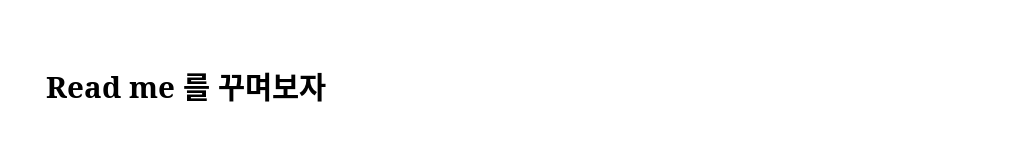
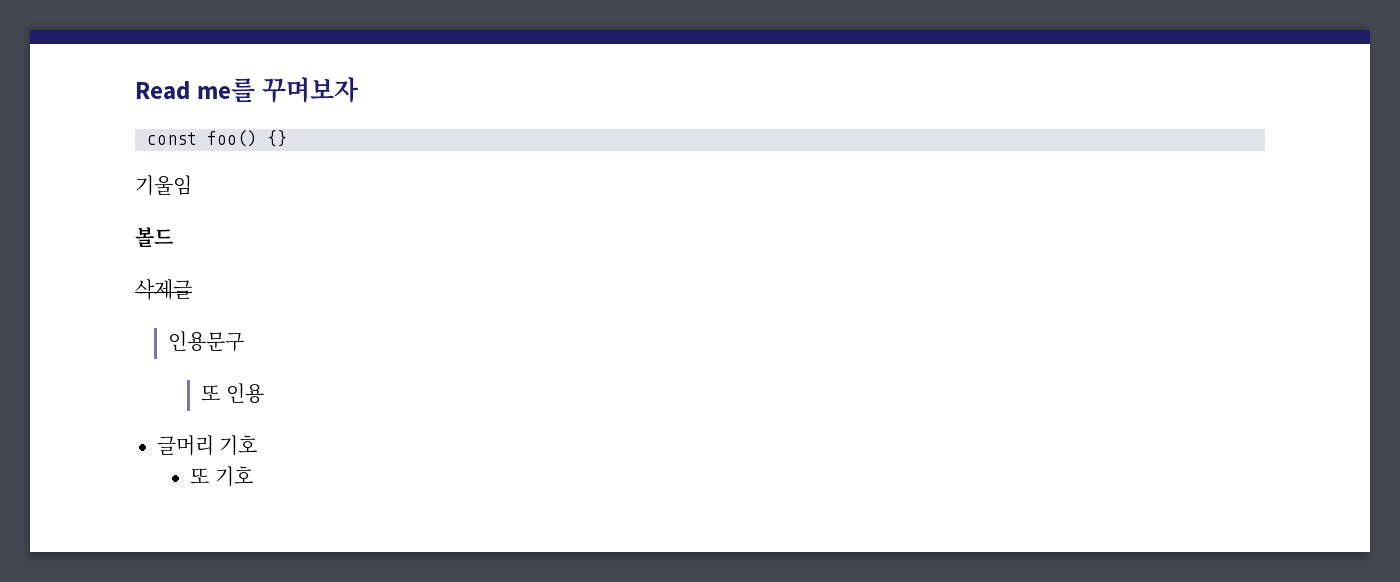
[129,73,210,101] me 를 -> [196,78,255,103] me를
(326, 87) none -> [147,130,287,147] [135,175,192,196] [135,227,173,247] [135,279,192,300] [168,331,245,352] [201,383,264,404] [157,435,258,456] [190,466,253,487] // const foo() {} // 기울임 // 볼드 // 삭제글 // 인용문구 // 또 인용 // 글머리 기호 // 또 기호

